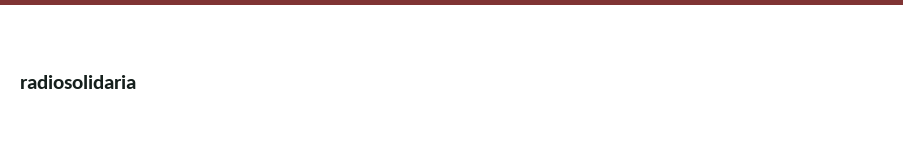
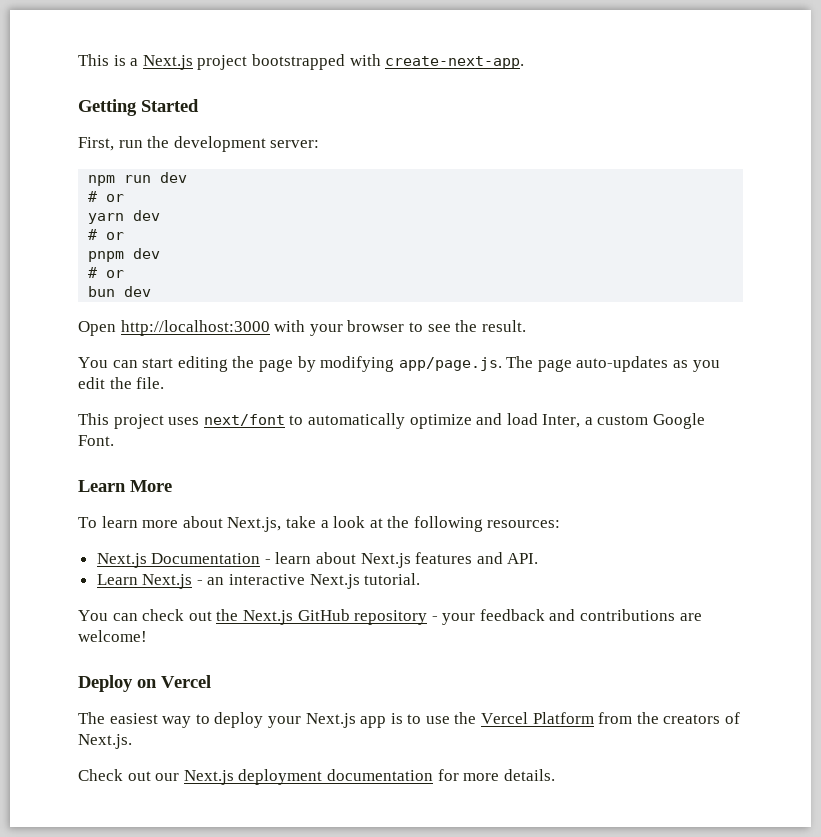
[20,75,136,89] radiosolidaria -> [78,54,525,70] [78,99,199,116] [78,136,320,152] [88,172,188,186] [88,191,125,202] [88,210,161,224] [88,229,125,240] [88,248,161,262] [88,267,125,278] [88,286,152,297] [78,320,526,336] [78,356,720,372] [78,377,165,389] [78,413,706,429] [78,435,114,446] [78,480,172,492] [78,516,561,532] [96,552,539,568] [96,573,421,589] [78,609,702,625] [78,630,147,642] [78,675,211,692] [78,712,741,728] [78,734,132,749] [78,769,555,785] This is a Next.js project bootstrapped with create-next-app. // Getting Started // First, run the development server: // npm run dev // # or // yarn dev // # or // pnpm dev // # or // bun dev // Open http://localhost:3000 with your browser to see the result. // You can start editing the page by modifying app/page.js. The page auto-updates as you edit the file. // This project uses next/font to automatically optimize and load Inter, a custom Google Font. // Learn More // To learn more about Next.js, take a look at the following resources: // Next.js Documentation - learn about Next.js features and API. // Learn Next.js - an interactive Next.js tutorial. // You can check out the Next.js GitHub repository - your feedback and contributions are welcome! // Deploy on Vercel // The easiest way to deploy your Next.js app is to use the Vercel Platform from the creators of Next.js. // Check out our Next.js deployment documentation for more details.

